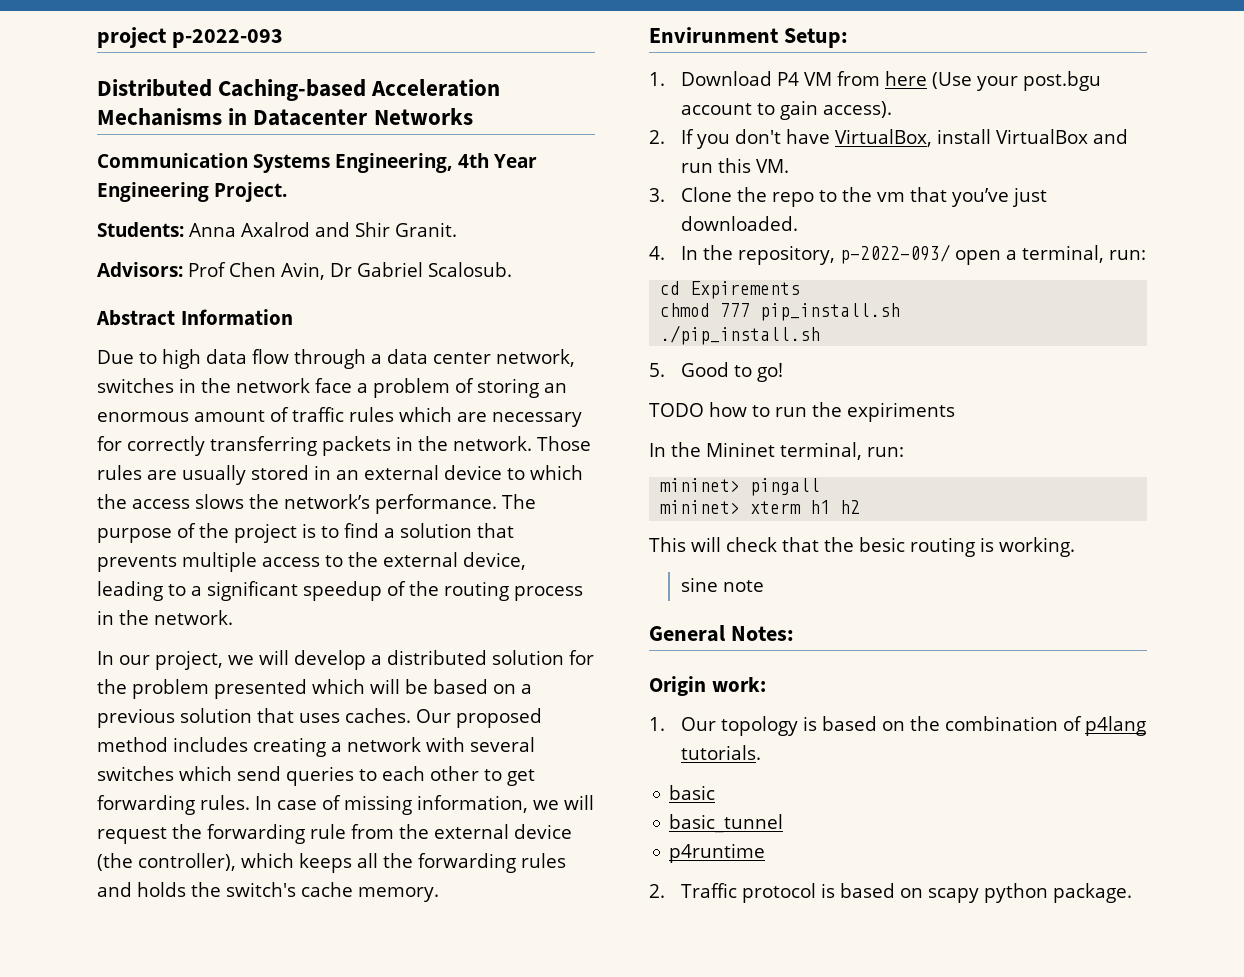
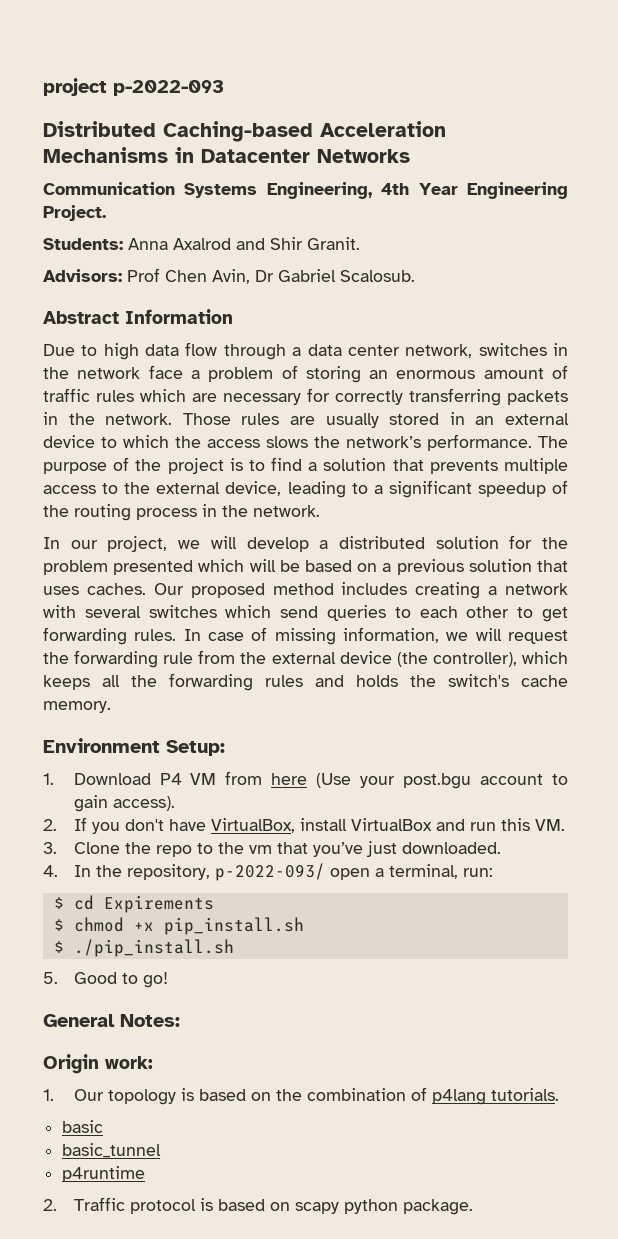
[649,27,779,43] Envirunment -> [43,738,160,753] Environment
(1146, 255) none -> [53,897,64,909] $
[660,303,751,317] chmod 777 -> [53,917,154,932] $ chmod +x
(901, 312) none -> [53,941,64,953] $
[649,402,955,422] [649,442,904,460] [660,478,821,496] [660,500,861,514] [649,537,1075,557] [680,577,764,592] // TODO how to run the expiriments // In the Mininet terminal, run: // mininet> pingall // mininet> xterm h1 h2 // This will check that the besic routing is working. // sine note -> (168, 980) none

